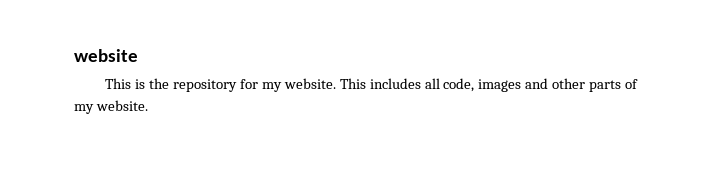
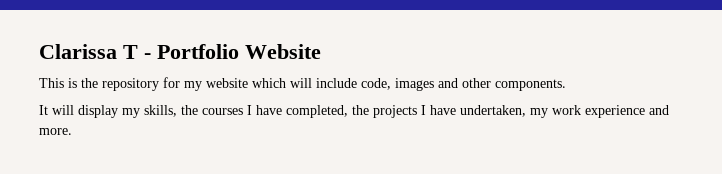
[74,49,138,62] website -> [39,44,321,59] Clarissa T - Portfolio Website
[283,78,639,92] [74,100,148,114] website. This includes all code, images and other parts of my website. -> [206,78,566,91] [39,105,669,118] [39,128,72,135] website which will include code, images and other components. // It will display my skills, the courses I have completed, the projects I have undertaken, my work experience and more.

